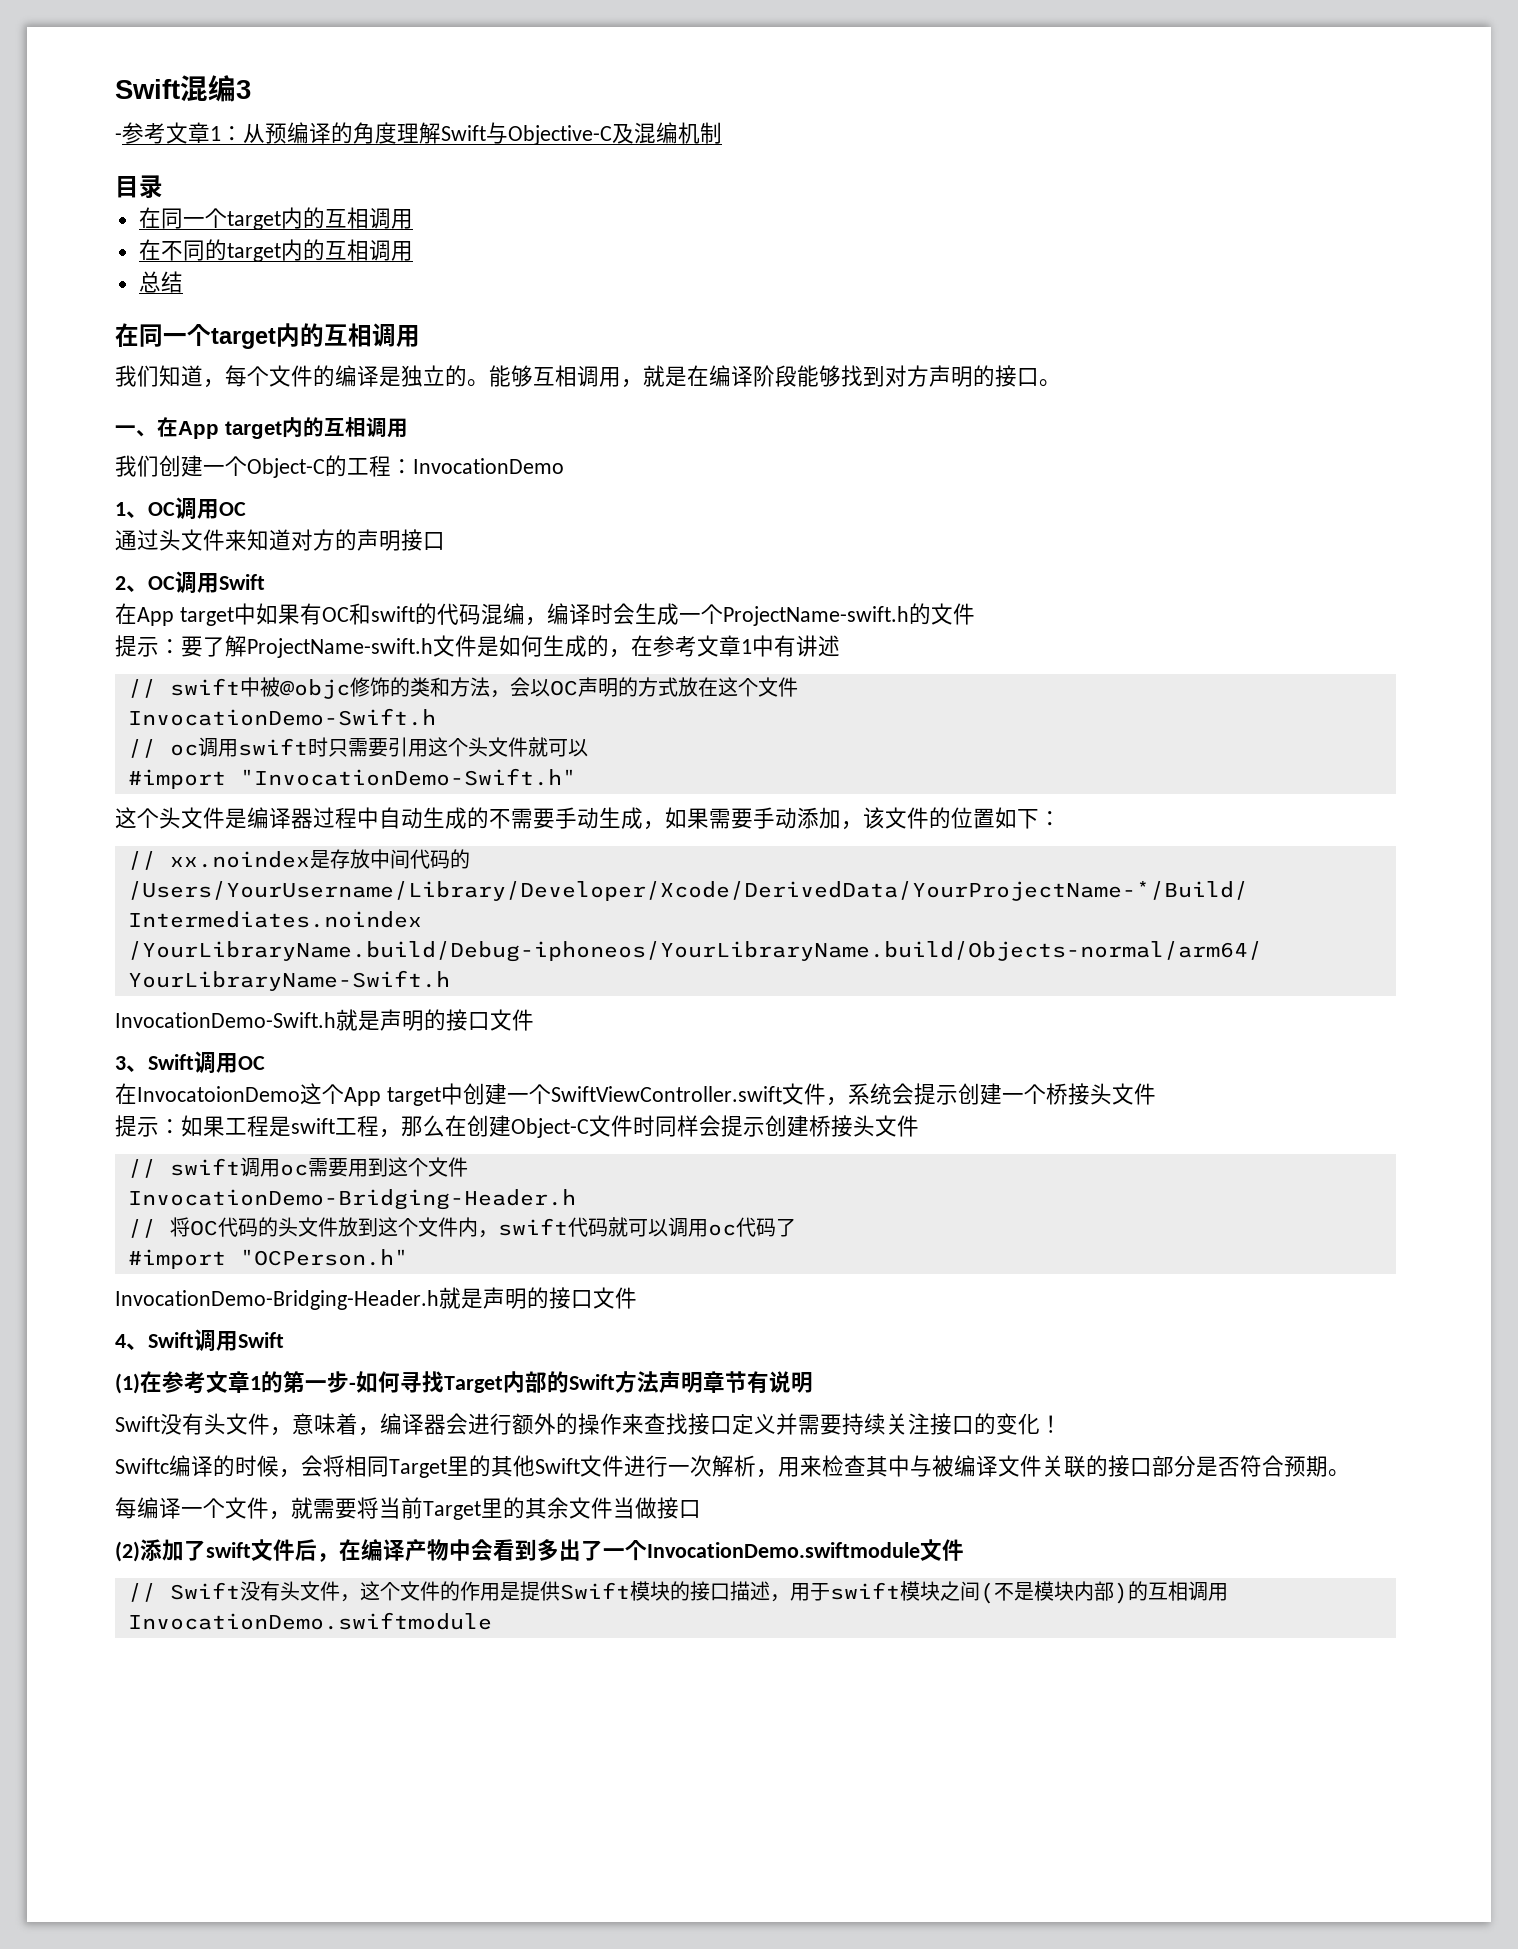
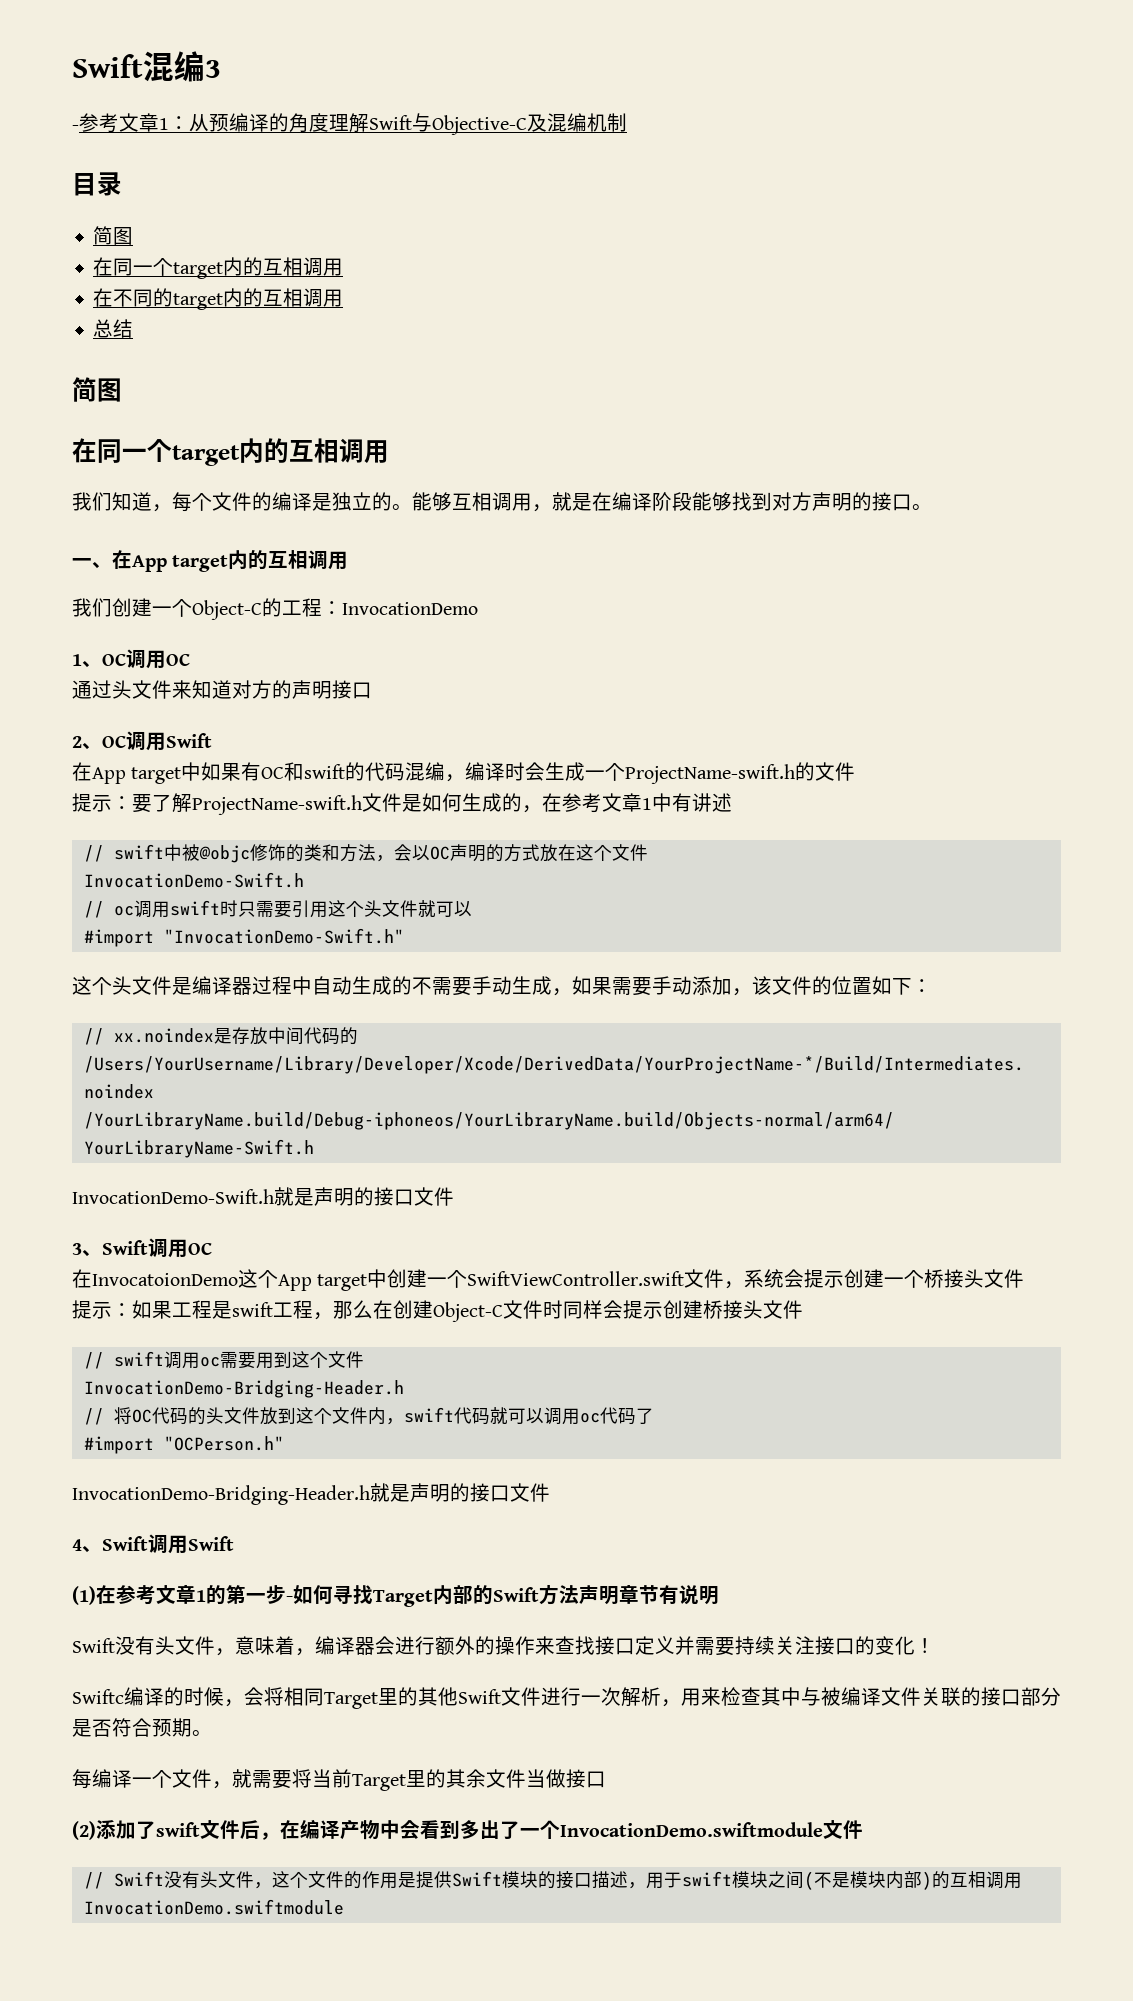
(163, 187) none -> [93,226,134,245] // 简图
(183, 282) none -> [72,377,122,402] // 简图

